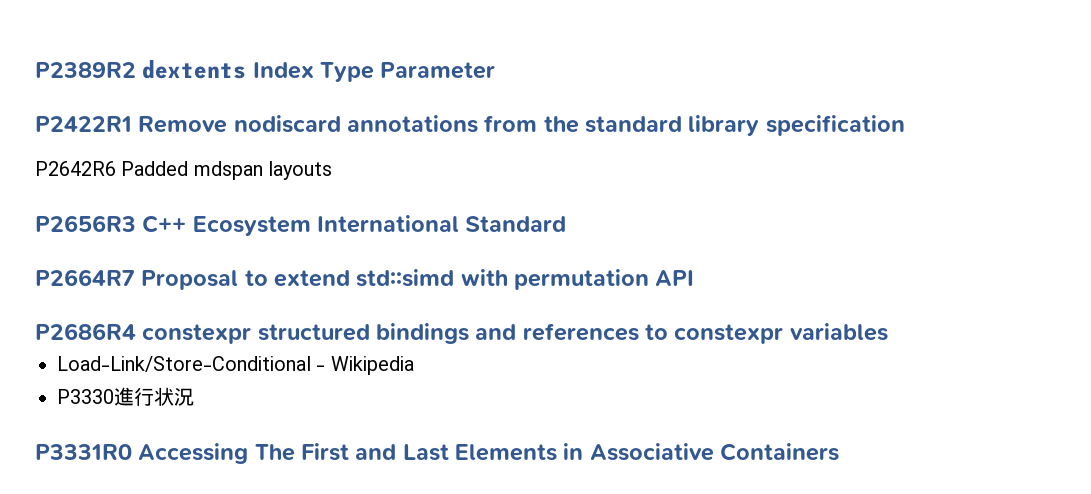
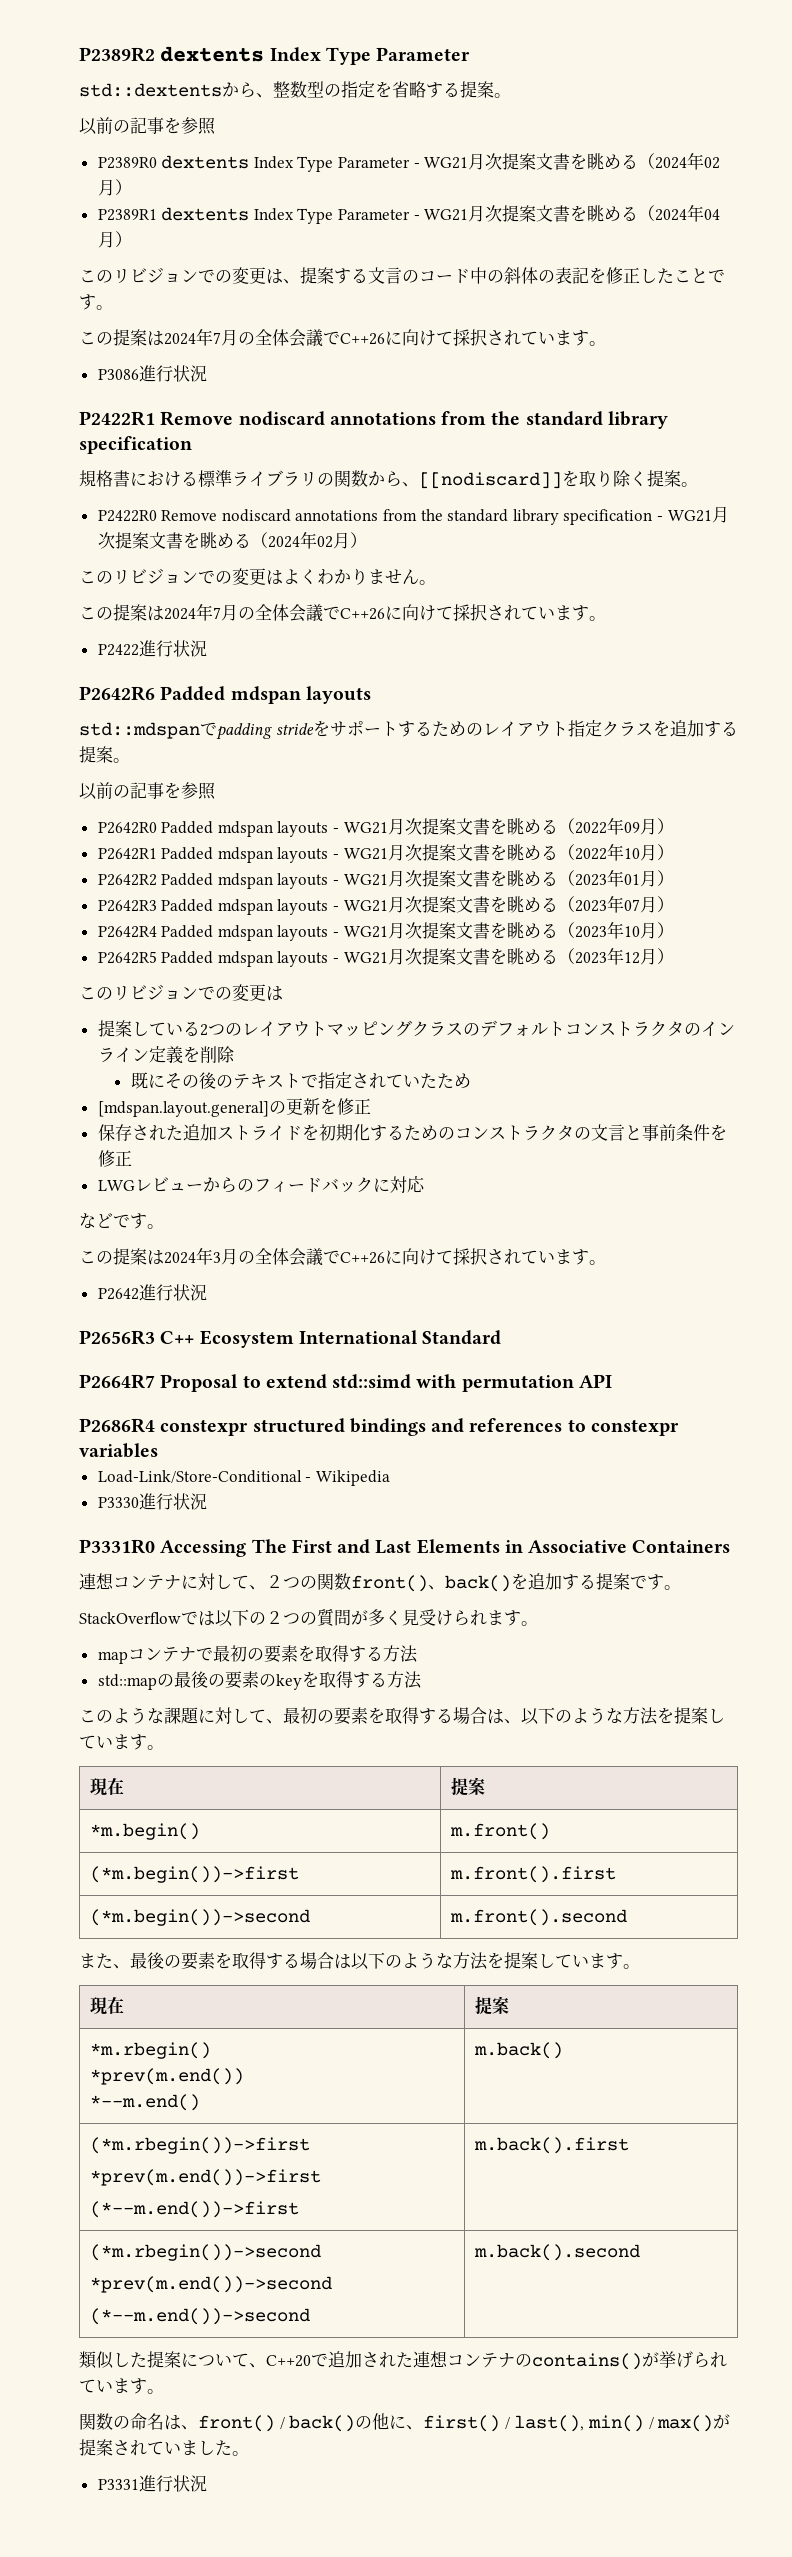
(496, 70) none -> [79,81,511,98] [79,117,216,135] [97,152,721,172] [97,179,132,196] [97,204,721,224] [97,231,132,248] [79,267,725,284] [79,294,113,310] [79,328,606,347] [97,365,207,382] // std::dextentsから、整数型の指定を省略する提案。 // 以前の記事を参照 // P2389R0 dextents Index Type Parameter - WG21月次提案文書を眺める（2024年02月） // P2389R1 dextents Index Type Parameter - WG21月次提案文書を眺める（2024年04月） // このリビジョンでの変更は、提案する文言のコード中の斜体の表記を修正したことです。 // この提案は2024年7月の全体会議でC++26に向けて採択されています。 // P3086進行状況
[35,161,333,180] P2642R6 Padded mdspan layouts -> [79,470,698,489] [97,506,729,525] [97,531,367,549] [79,568,436,585] [79,603,606,622] [97,640,207,657] [79,686,371,704] [79,720,738,740] [79,746,130,763] [79,782,216,800] [97,817,674,837] [97,843,674,863] [97,869,674,889] [97,895,674,915] [97,921,674,941] [97,947,674,967] [79,984,283,1001] [97,1020,735,1037] [97,1046,235,1064] [130,1072,471,1089] [97,1098,371,1117] [97,1124,727,1141] [97,1150,132,1167] [97,1176,425,1193] [79,1213,164,1229] [79,1247,606,1266] [97,1284,207,1301] 規格書における標準ライブラリの関数から、[[nodiscard]]を取り除く提案。 // P2422R0 Remove nodiscard annotations from the standard library specification - WG21月次提案文書を眺める（2024年02月） // このリビジョンでの変更はよくわかりません。 // この提案は2024年7月の全体会議でC++26に向けて採択されています。 // P2422進行状況 // P2642R6 Padded mdspan layouts // std::mdspanでpadding strideをサポートするためのレイアウト指定クラスを追加する提案。 // 以前の記事を参照 // P2642R0 Padded mdspan layouts - WG21月次提案文書を眺める（2022年09月） // P2642R1 Padded mdspan layouts - WG21月次提案文書を眺める（2022年10月） // P2642R2 Padded mdspan layouts - WG21月次提案文書を眺める（2023年01月） // P2642R3 Padded mdspan layouts - WG21月次提案文書を眺める（2023年07月） // P2642R4 Padded mdspan layouts - WG21月次提案文書を眺める（2023年10月） // P2642R5 Padded mdspan layouts - WG21月次提案文書を眺める（2023年12月） // このリビジョンでの変更は // 提案している2つのレイアウトマッピングクラスのデフォルトコンストラクタのインライン定義を削除 // 既にその後のテキストで指定されていたため // [mdspan.layout.general]の更新を修正 // 保存された追加ストライドを初期化するためのコンストラクタの文言と事前条件を修正 // LWGレビューからのフィードバックに対応 // などです。 // この提案は2024年3月の全体会議でC++26に向けて採択されています。 // P2642進行状況
(840, 452) none -> [79,1573,681,1592] [79,1609,538,1627] [97,1645,418,1664] [97,1671,422,1690] [79,1707,725,1725] [79,1734,164,1750] [89,1777,124,1796] [450,1777,485,1796] [89,1823,200,1840] [449,1823,550,1840] [89,1866,299,1883] [449,1866,616,1883] [89,1909,310,1926] [449,1909,627,1926] [79,1952,640,1970] [89,1996,124,2015] [474,1996,509,2015] [89,2042,211,2059] [89,2068,244,2085] [89,2094,200,2111] [473,2042,563,2059] [89,2137,310,2154] [89,2169,321,2186] [89,2201,299,2218] [473,2137,629,2154] [89,2244,321,2261] [89,2276,332,2293] [89,2308,310,2325] [473,2244,640,2261] [79,2351,727,2370] [79,2378,164,2394] [79,2413,731,2432] [79,2439,249,2456] [97,2475,207,2492] // 連想コンテナに対して、２つの関数front()、back()を追加する提案です。 // StackOverflowでは以下の２つの質問が多く見受けられます。 // mapコンテナで最初の要素を取得する方法 // std::mapの最後の要素のkeyを取得する方法 // このような課題に対して、最初の要素を取得する場合は、以下のような方法を提案しています。 // 現在 | 提案 // *m.begin() | m.front() // (*m.begin())->first | m.front().first // (*m.begin())->second | m.front().second // また、最後の要素を取得する場合は以下のような方法を提案しています。 // 現在 | 提案 // *m.rbegin() // *prev(m.end()) // *--m.end() | m.back() // (*m.rbegin())->first // *prev(m.end())->first // (*--m.end())->first | m.back().first // (*m.rbegin())->second // *prev(m.end())->second // (*--m.end())->second | m.back().second // 類似した提案について、C++20で追加された連想コンテナのcontains()が挙げられています。 // 関数の命名は、front() / back()の他に、first() / last(), min() / max()が提案されていました。 // P3331進行状況

